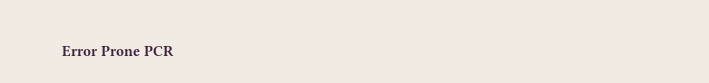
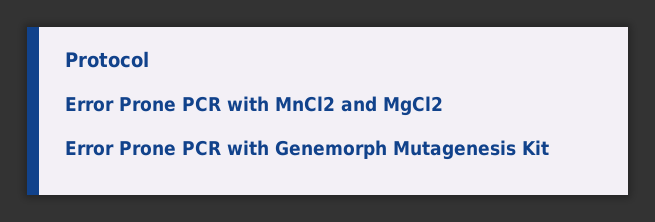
[62,45,174,57] Error Prone PCR -> [65,51,149,68] [65,96,443,116] [65,140,549,160] Protocol // Error Prone PCR with MnCl2 and MgCl2 // Error Prone PCR with Genemorph Mutagenesis Kit

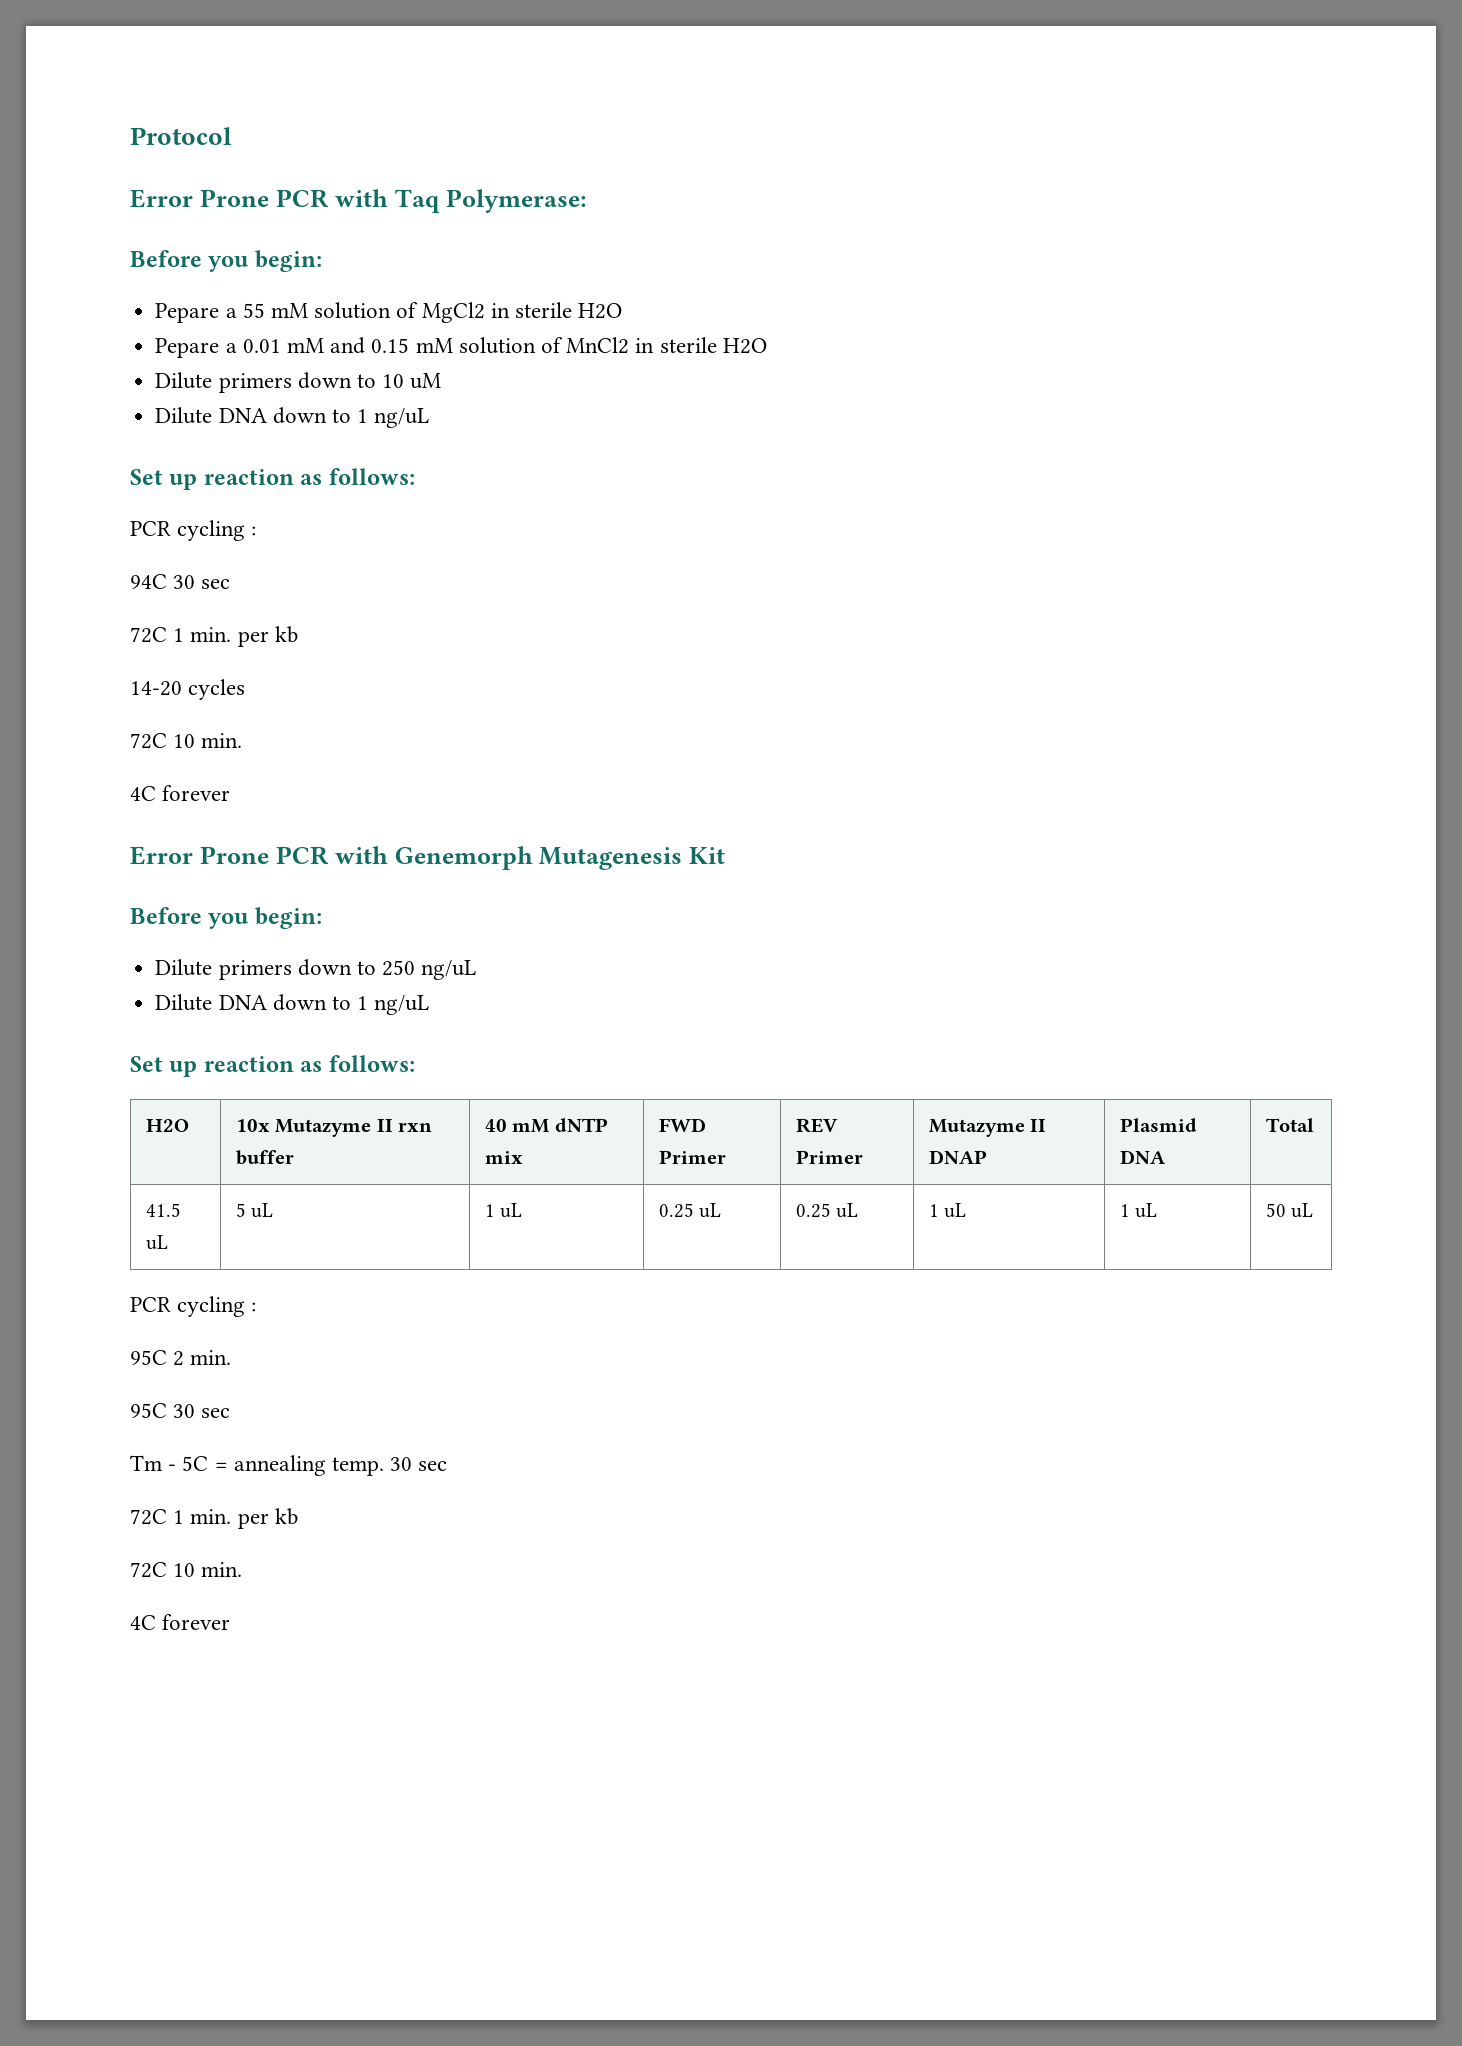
[275,96,443,116] MnCl2 and MgCl2 -> [394,189,588,213] [130,250,322,272] [155,302,623,323] [155,337,767,358] [155,372,442,393] [155,407,430,428] [130,468,415,490] [130,520,257,541] [130,574,231,589] [130,626,298,647] [130,679,246,700] [130,733,243,749] [130,785,231,801] Taq Polymerase: // Before you begin: // Pepare a 55 mM solution of MgCl2 in sterile H2O // Pepare a 0.01 mM and 0.15 mM solution of MnCl2 in sterile H2O // Dilute primers down to 10 uM // Dilute DNA down to 1 ng/uL // Set up reaction as follows: // PCR cycling : // 94C 30 sec // 72C 1 min. per kb // 14-20 cycles // 72C 10 min. // 4C forever
(549, 147) none -> [130,907,322,929] [155,959,477,980] [155,994,430,1015] [130,1055,415,1077] [145,1119,189,1132] [235,1119,433,1137] [235,1150,294,1165] [484,1118,608,1133] [484,1151,523,1164] [658,1118,706,1132] [658,1150,726,1164] [795,1118,838,1133] [795,1150,863,1164] [928,1119,1047,1137] [928,1150,987,1164] [1119,1118,1197,1132] [1119,1150,1166,1164] [1265,1118,1314,1132] [145,1203,181,1217] [145,1235,168,1250] [235,1203,274,1218] [484,1203,523,1218] [658,1203,722,1218] [795,1203,859,1218] [928,1203,967,1218] [1119,1203,1158,1218] [1265,1203,1314,1218] [130,1296,257,1317] [130,1350,232,1366] [130,1403,231,1418] [130,1455,448,1476] [130,1508,298,1529] [130,1562,243,1578] [130,1614,231,1630] // Before you begin: // Dilute primers down to 250 ng/uL // Dilute DNA down to 1 ng/uL // Set up reaction as follows: // H2O | 10x Mutazyme II rxn buffer | 40 mM dNTP mix | FWD Primer | REV Primer | Mutazyme II DNAP | Plasmid DNA | Total // 41.5 uL | 5 uL | 1 uL | 0.25 uL | 0.25 uL | 1 uL | 1 uL | 50 uL // PCR cycling : // 95C 2 min. // 95C 30 sec // Tm - 5C = annealing temp. 30 sec // 72C 1 min. per kb // 72C 10 min. // 4C forever

